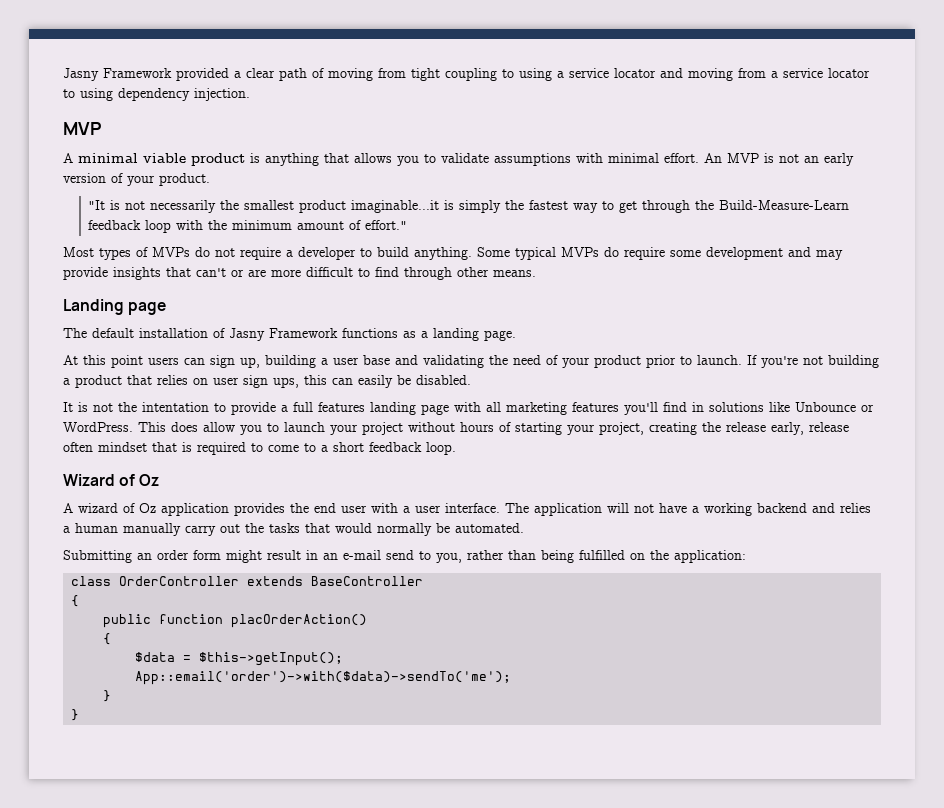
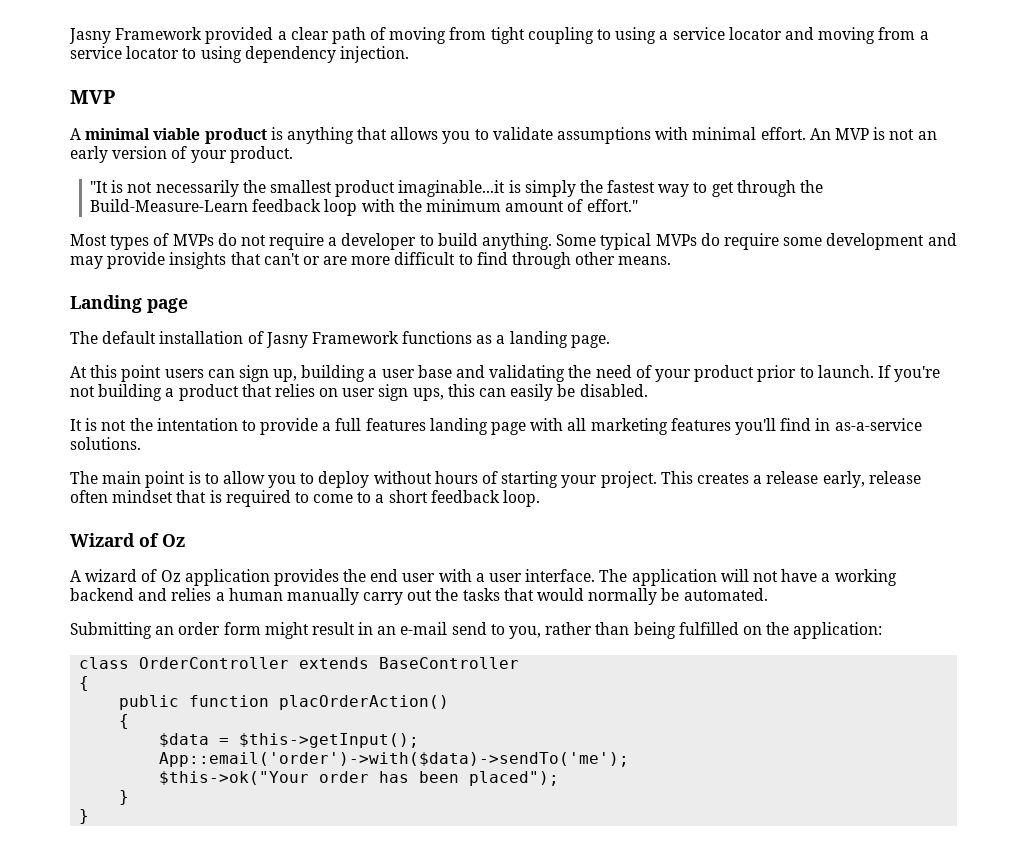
[709,402,874,412] [63,422,403,435] solutions like Unbounce or WordPress. This does allow you to launch your project -> [834,418,922,431] [70,437,141,450] [70,471,370,488] as-a-service solutions. // The main point is to allow you to deploy
[599,422,721,435] project, creating the -> [600,471,763,488] project. This creates a
(512, 678) none -> [159,771,560,786] // $this->ok("Your order has been placed");

